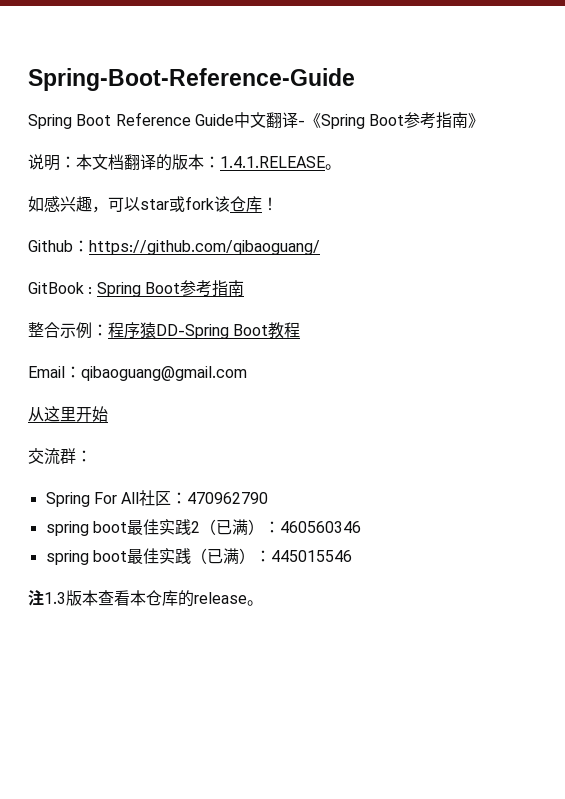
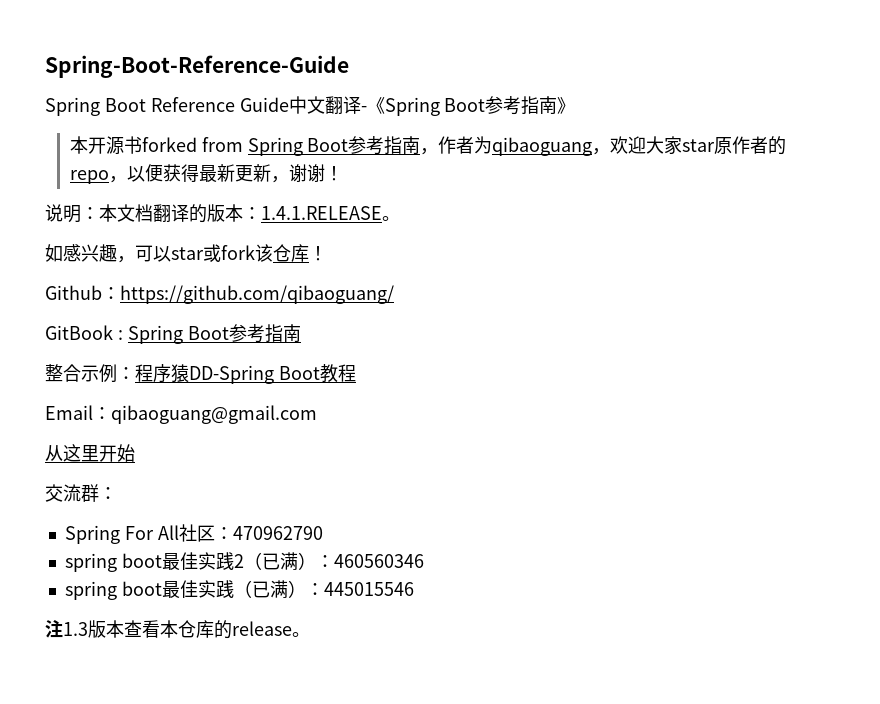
(485, 120) none -> [69,136,787,156] [69,164,343,184] // 本开源书forked from Spring Boot参考指南，作者为qibaoguang，欢迎大家star原作者的repo，以便获得最新更新，谢谢！

